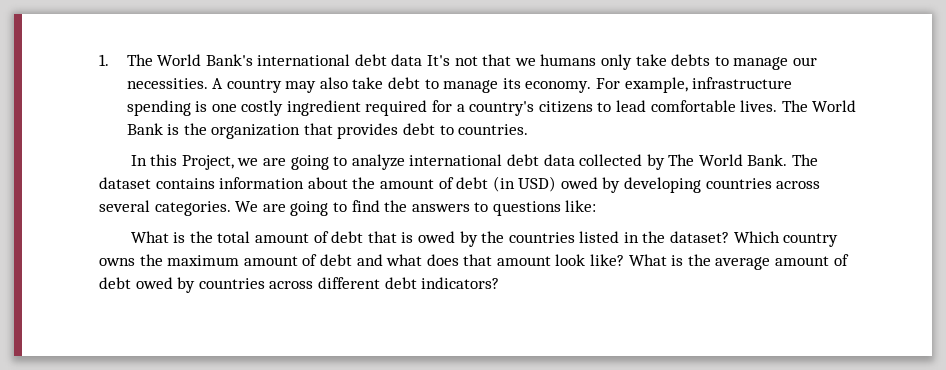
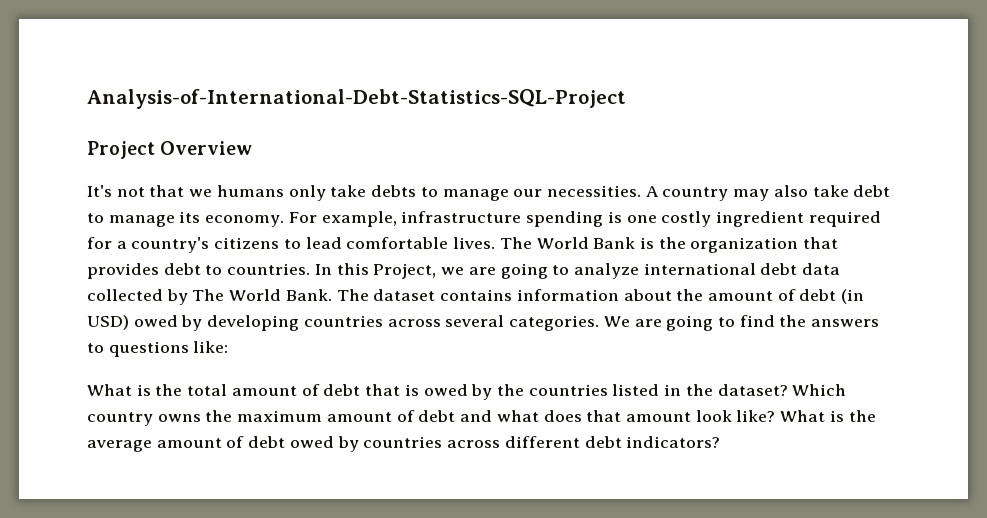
[99,54,423,66] 1. The World Bank's international debt data -> [87,89,626,109] [87,141,253,159] Analysis-of-International-Debt-Statistics-SQL-Project // Project Overview //
(529, 129) // -> (311, 269) none

